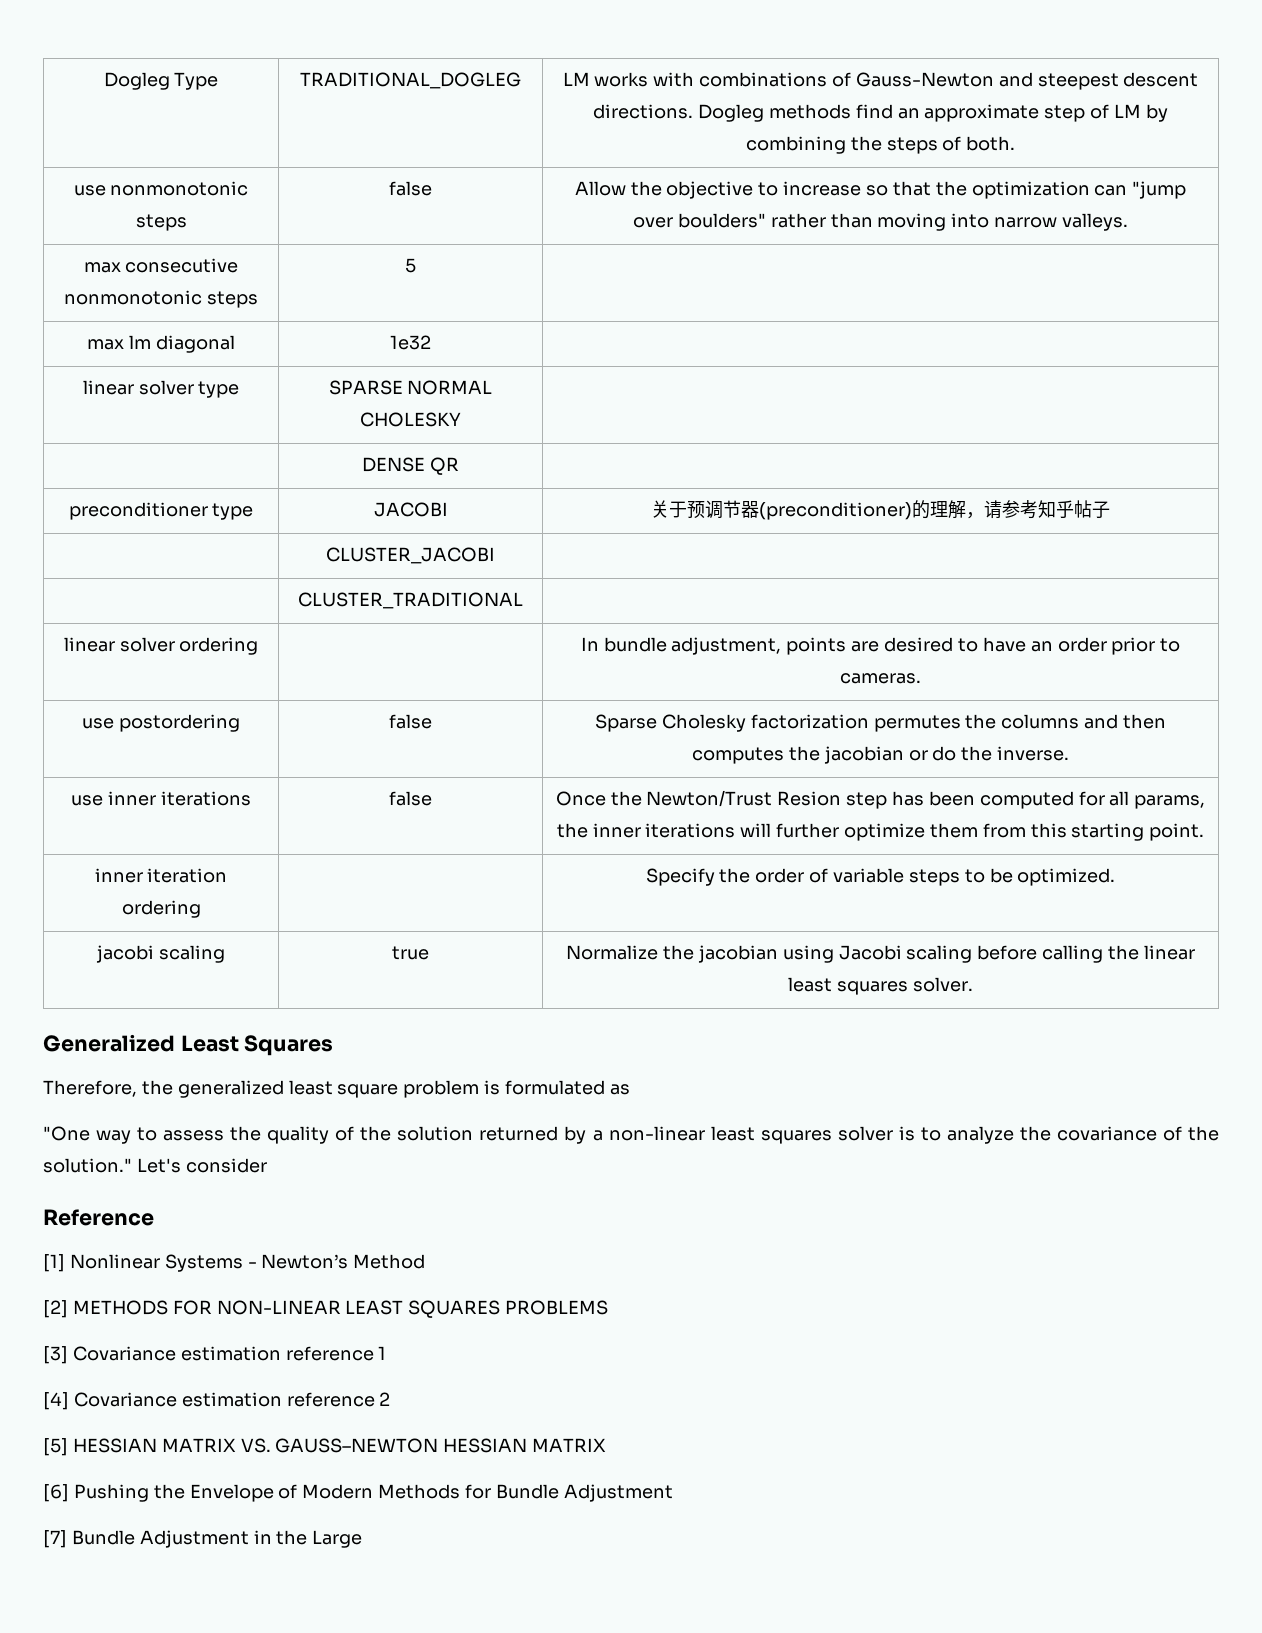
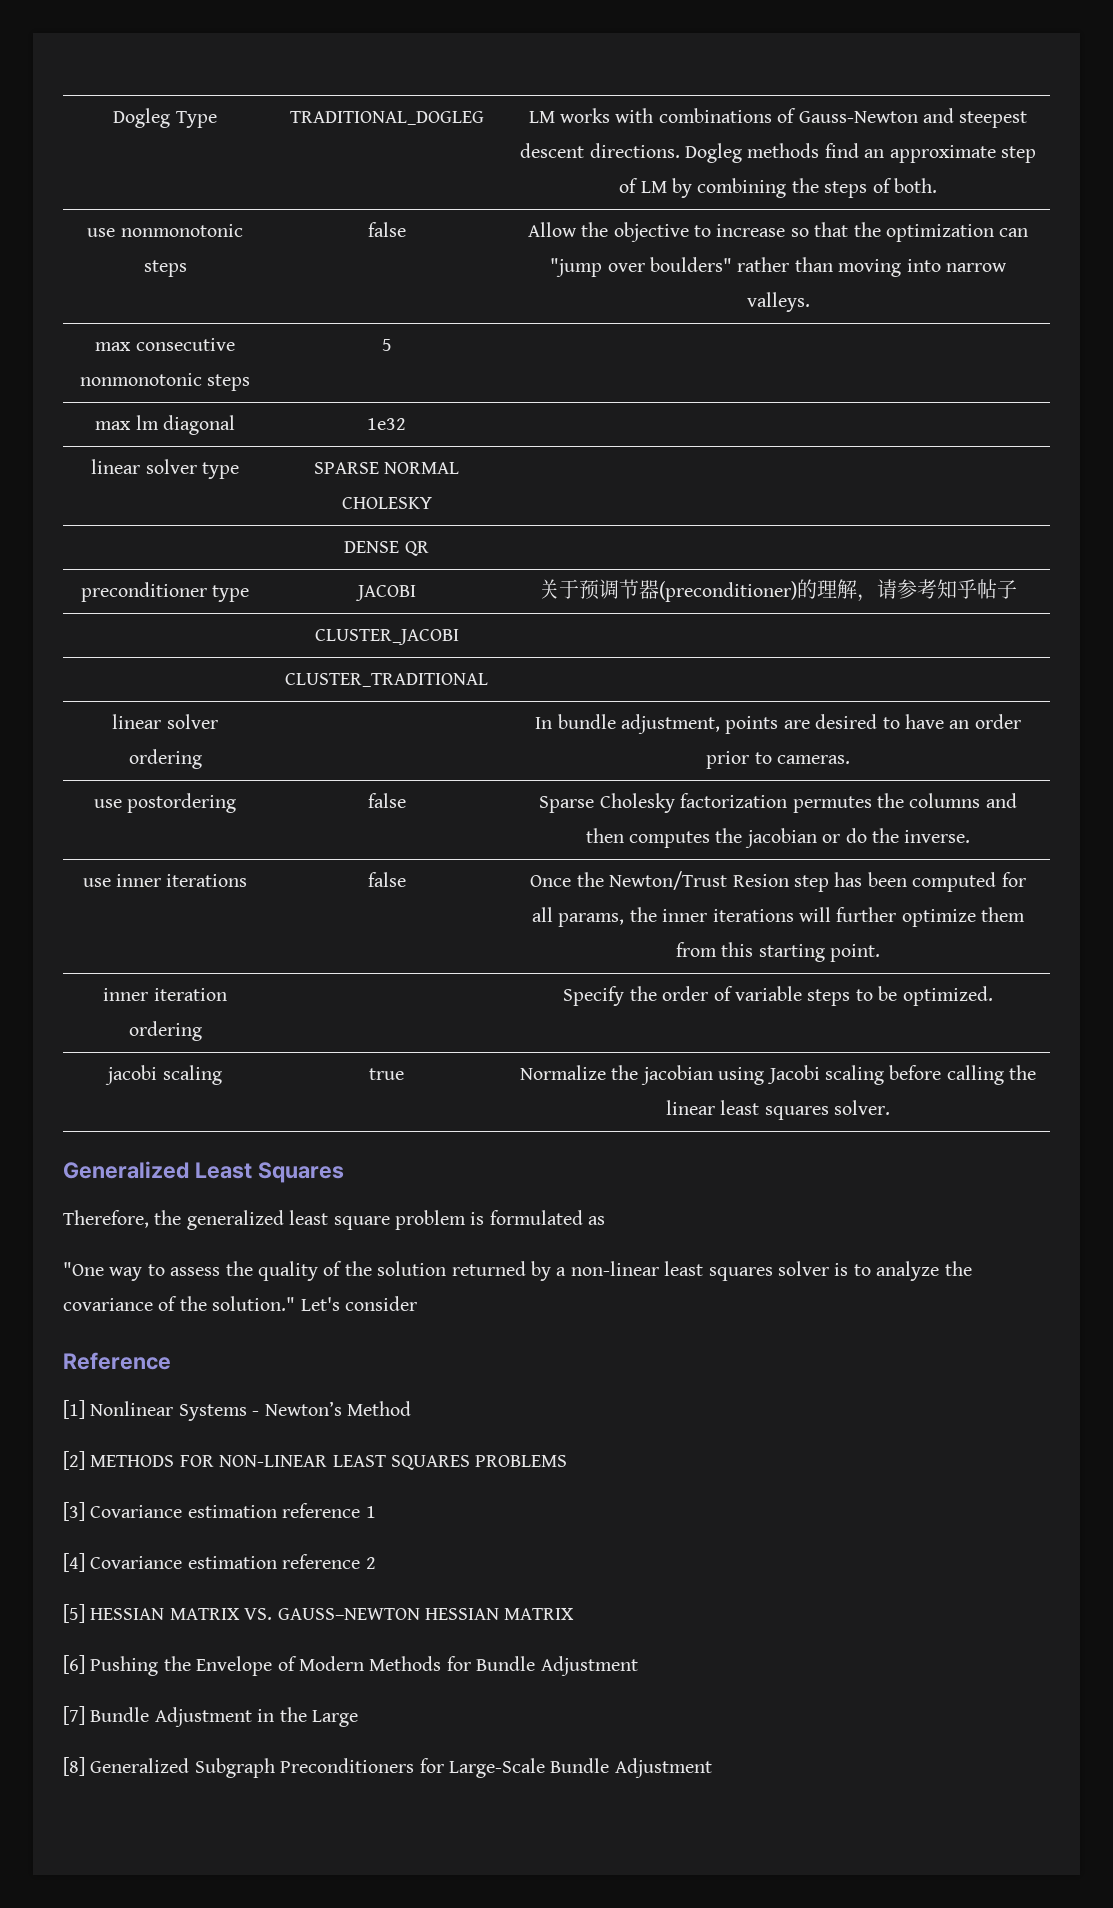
(363, 1539) none -> [63,1757,712,1778] // [8] Generalized Subgraph Preconditioners for Large-Scale Bundle Adjustment

